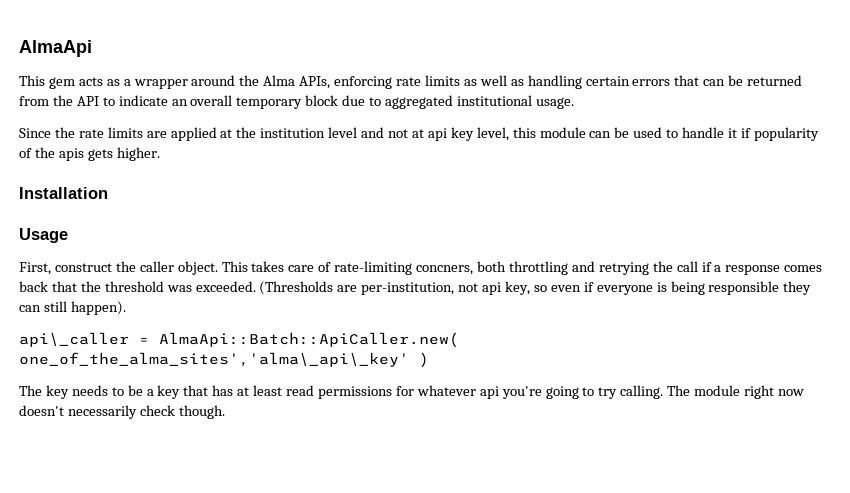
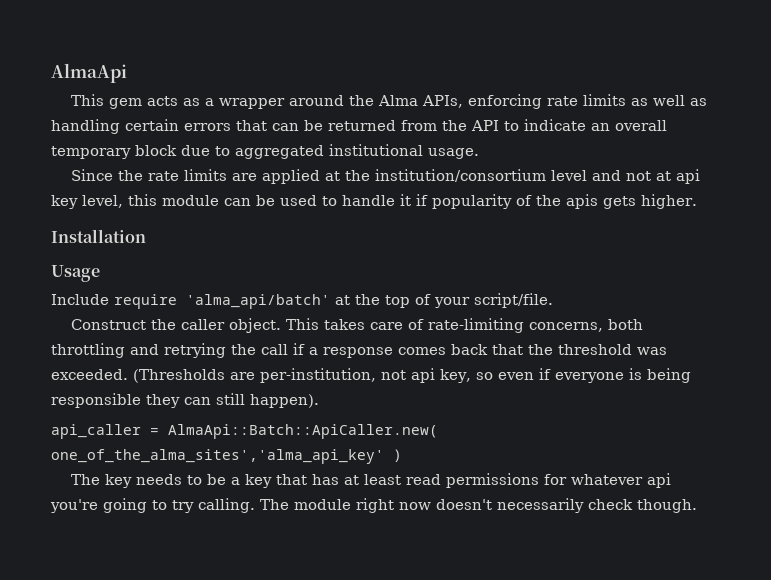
[260,128,326,138] institution -> [375,169,547,182] institution/consortium
[19,262,112,275] First, construct -> [51,293,553,309] [71,319,147,330] Include require 'alma_api/batch' at the top of your script/file. // Construct
[416,265,474,275] concners, -> [529,322,604,332] concerns,
[19,332,129,347] api\_caller -> [51,424,141,439] api_caller
[19,352,409,367] one_of_the_alma_sites','alma\_api\_key' -> [51,449,384,464] one_of_the_alma_sites','alma_api_key'

